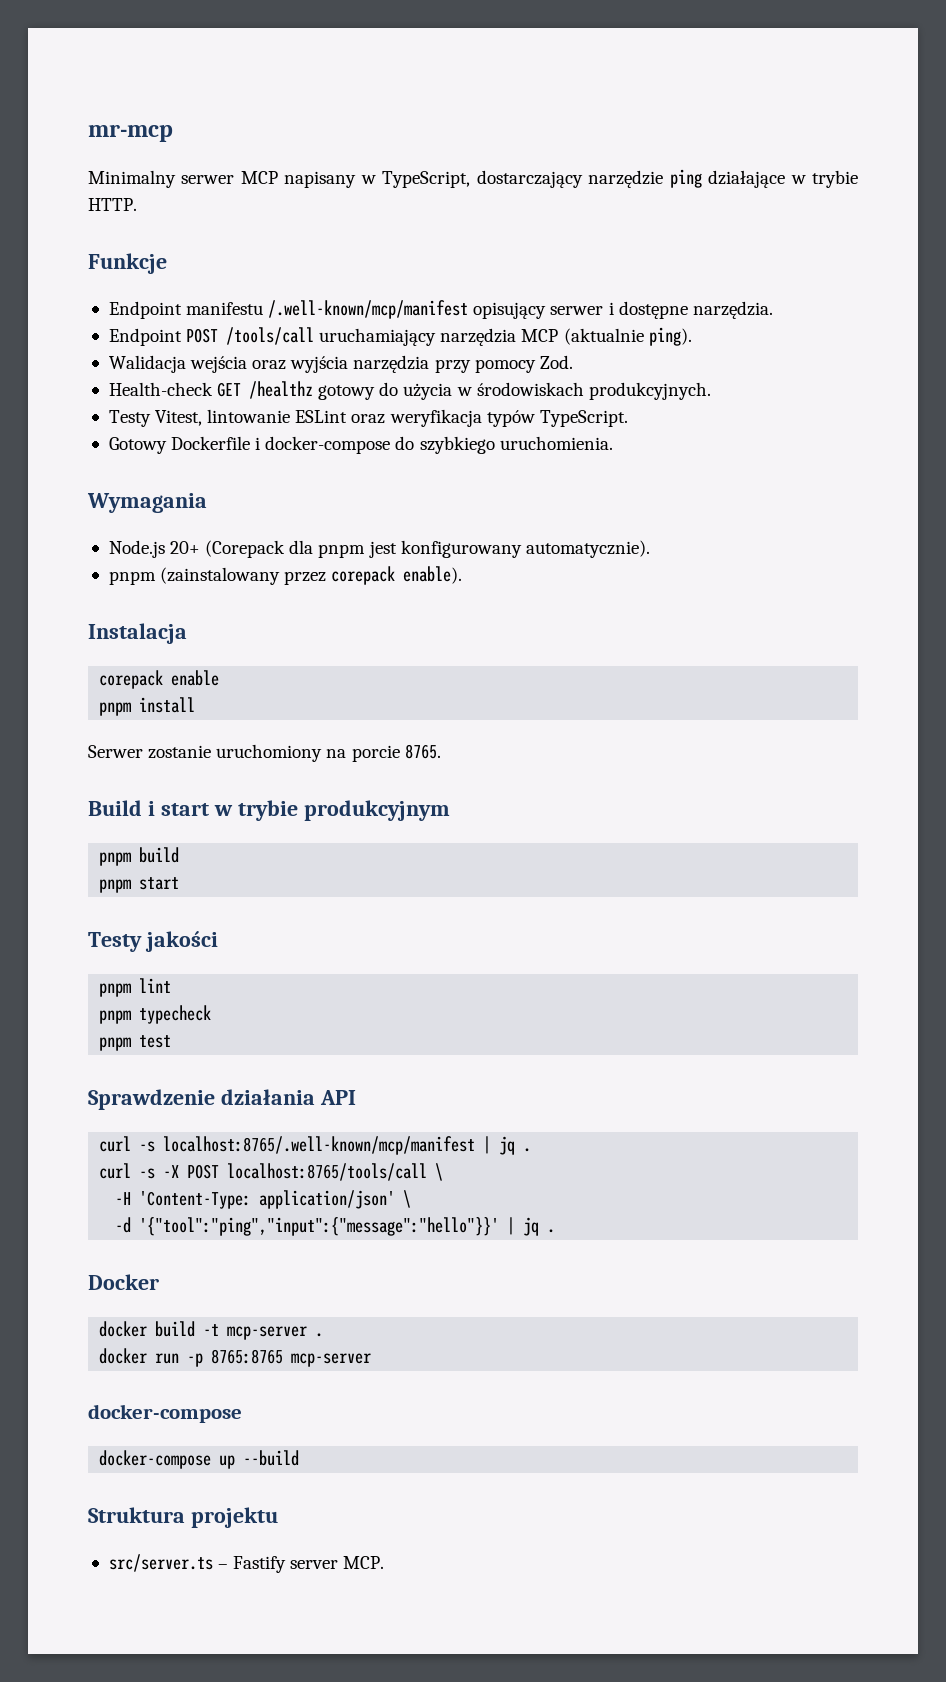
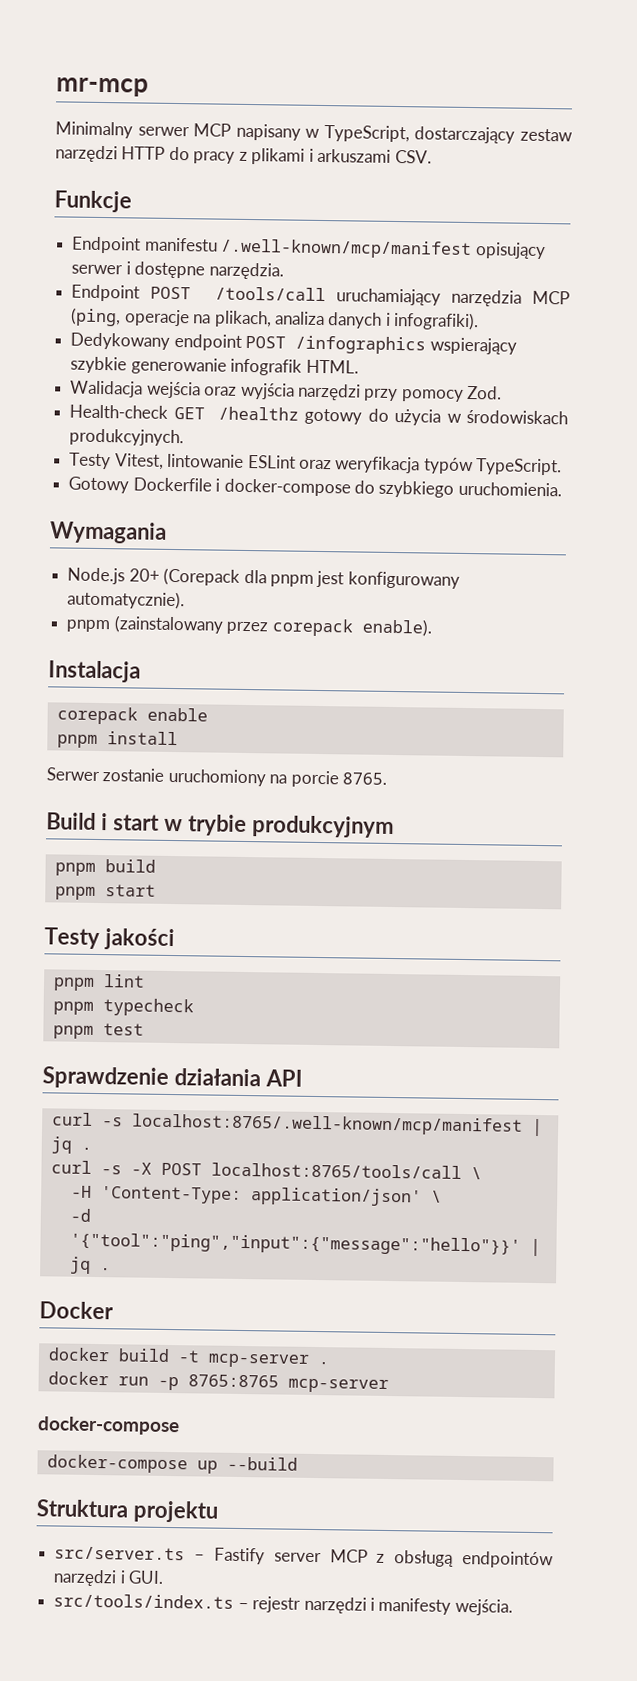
[588,169,859,188] [88,198,137,211] narzędzie ping działające w trybie HTTP. -> [520,128,573,142] [55,145,432,165] zestaw narzędzi HTTP do pracy z plikami i arkuszami CSV.
[563,327,692,346] (aktualnie ping). -> [70,307,480,331] [70,332,517,355] [70,356,359,376] (ping, operacje na plikach, analiza danych i infografiki). // Dedykowany endpoint POST /infographics wspierający szybkie generowanie infografik HTML.
[353,355,430,373] narzędzia -> [296,383,361,401] narzędzi
[343,1556,385,1569] MCP. -> [329,1549,554,1569] [53,1569,165,1587] [53,1593,513,1616] MCP z obsługą endpointów narzędzi i GUI. // src/tools/index.ts – rejestr narzędzi i manifesty wejścia.

